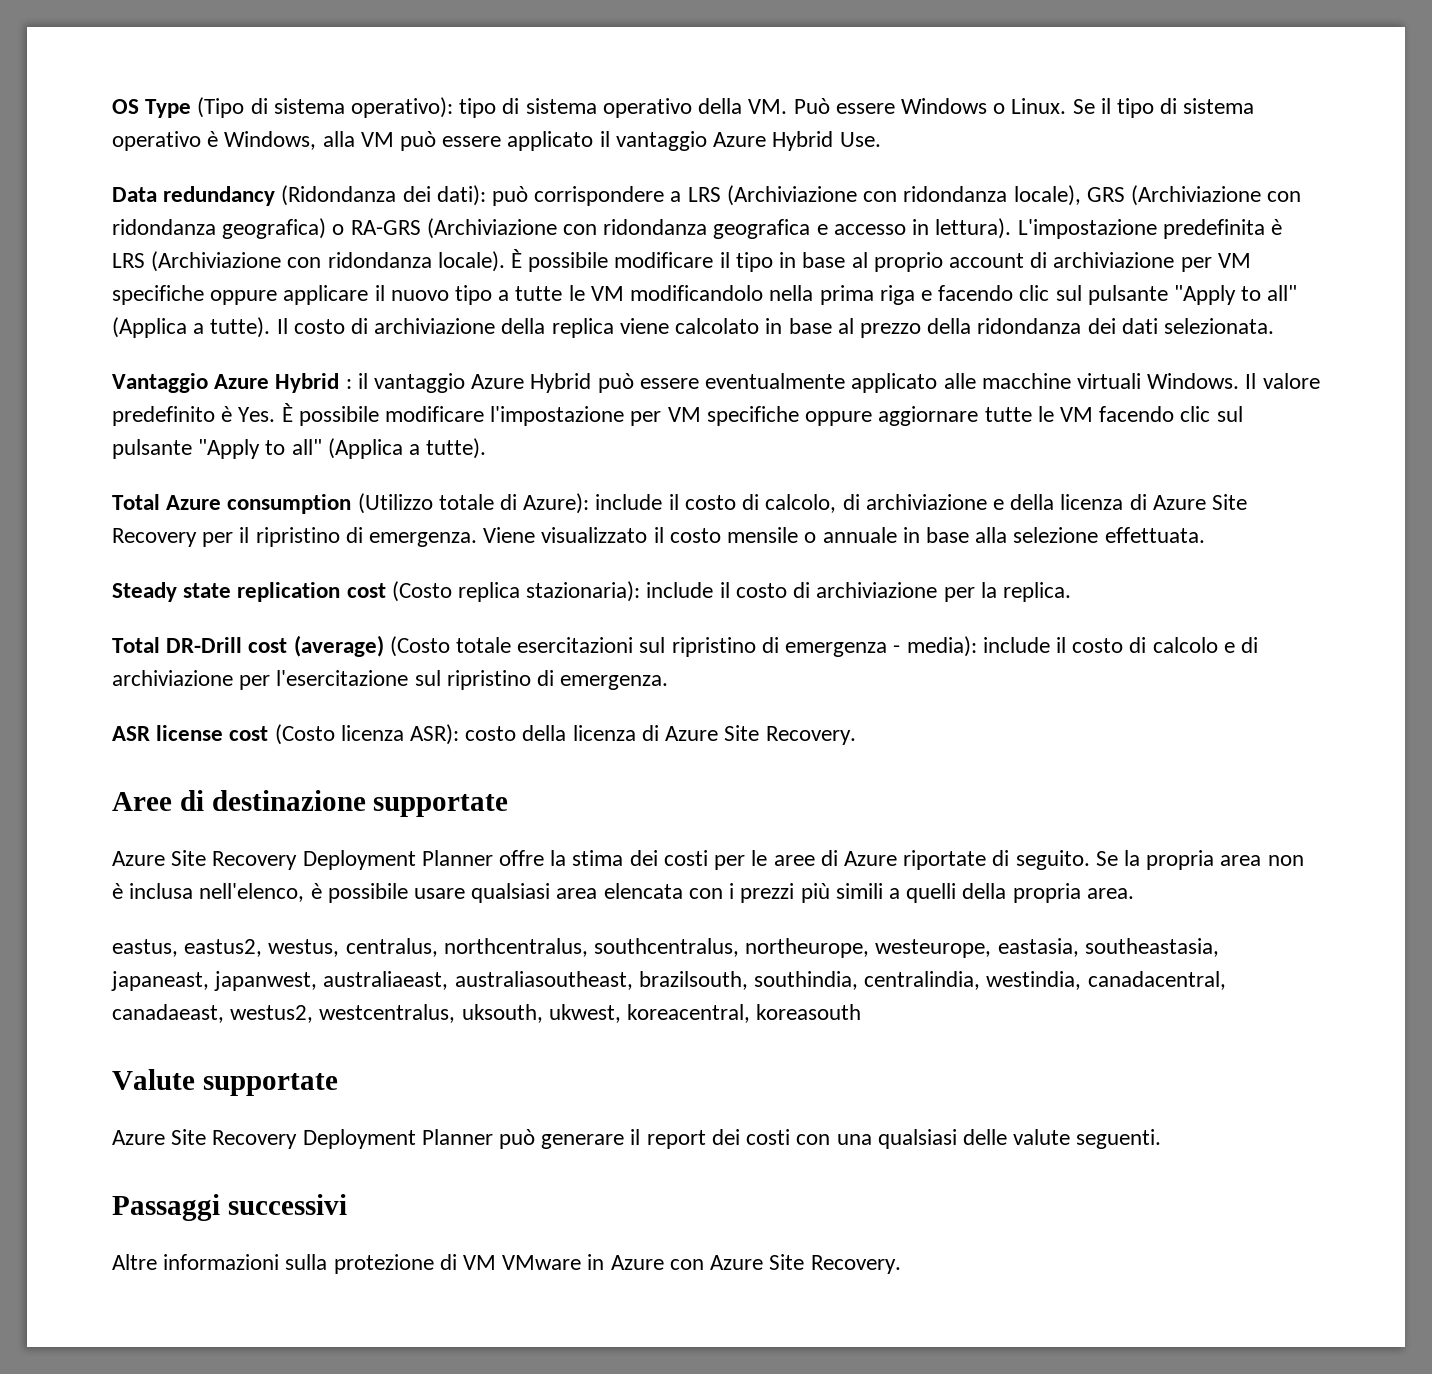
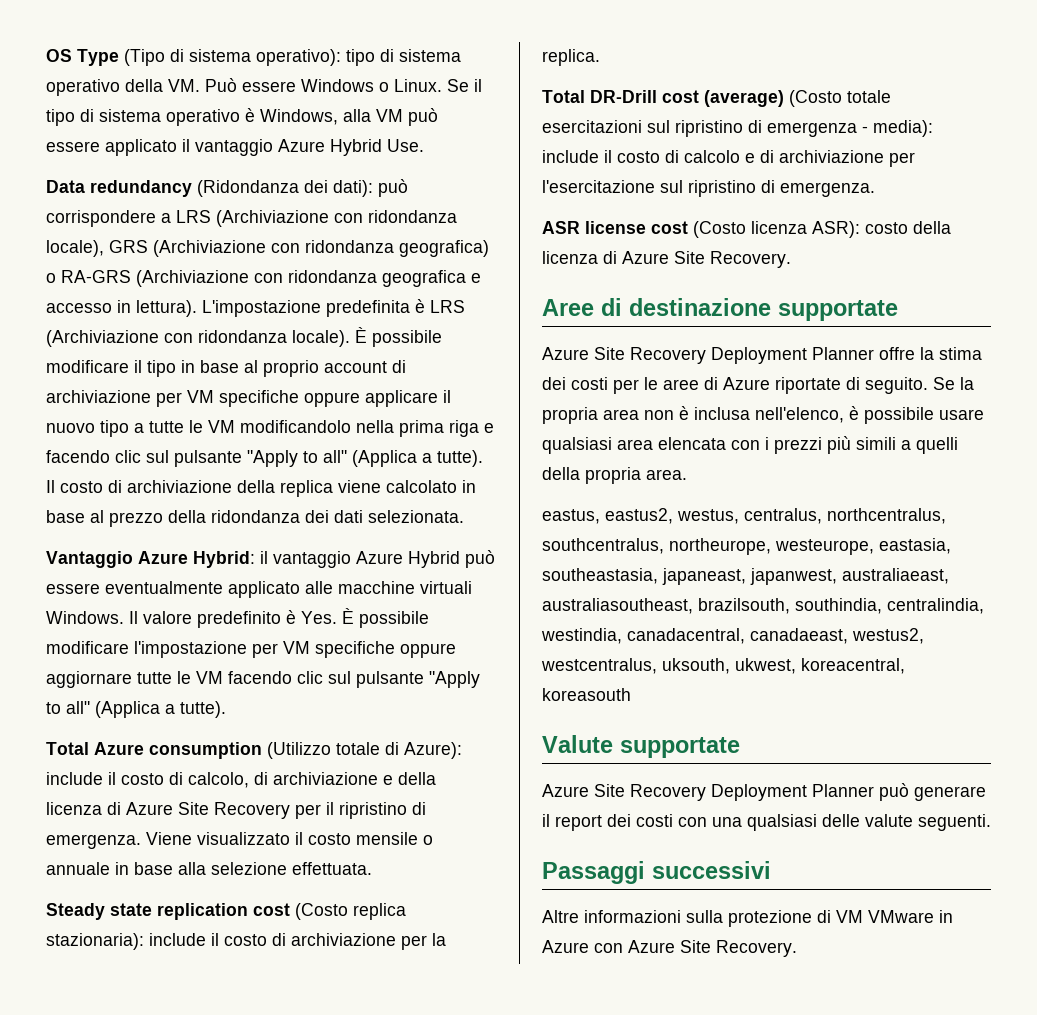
[275,373,352,393] Hybrid : -> [193,551,255,568] Hybrid:

